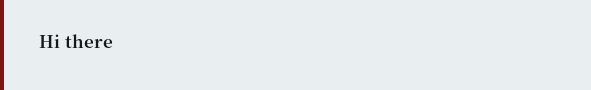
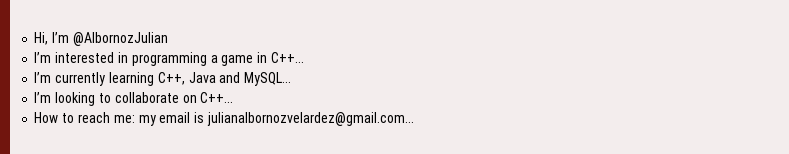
[39,34,113,48] Hi there -> [34,32,168,46] [34,52,304,66] [34,72,292,86] [34,92,234,106] [34,112,414,126] Hi, I’m @AlbornozJulian // I’m interested in programming a game in C++... // I’m currently learning C++, Java and MySQL... // I’m looking to collaborate on C++... // How to reach me: my email is julianalbornozvelardez@gmail.com...

